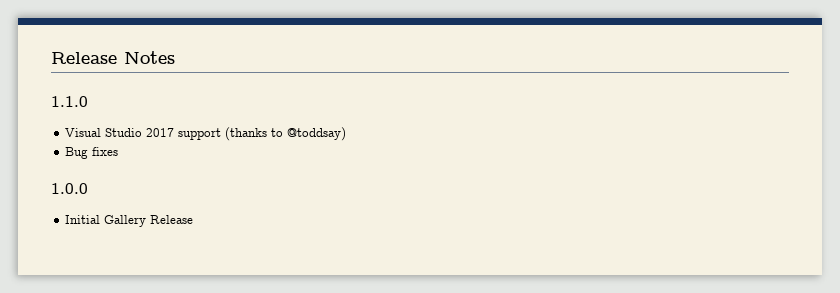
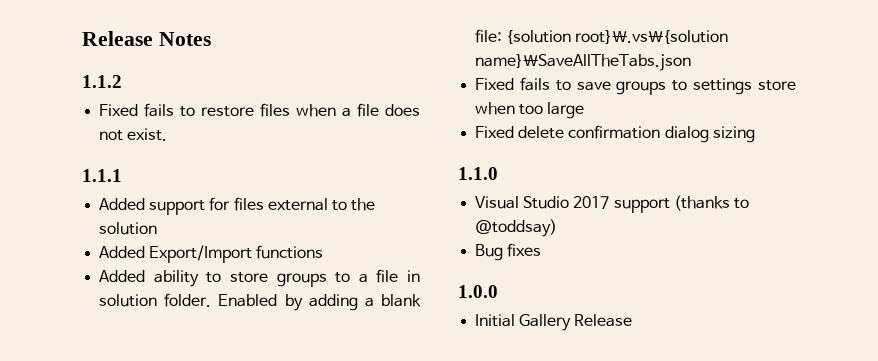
(175, 57) none -> [82,75,122,88] [99,103,420,117] [99,128,168,141] [82,169,122,182] [99,197,376,215] [99,222,158,235] [99,245,324,263] [99,269,420,287] [99,293,421,311] [475,29,729,44] [475,54,692,71] [475,77,796,95] [475,102,585,119] [475,125,755,143] // 1.1.2 // Fixed fails to restore files when a file does not exist. // 1.1.1 // Added support for files external to the solution // Added Export/Import functions // Added ability to store groups to a file in solution folder. Enabled by adding a blank file: {solution root}\.vs\{solution name}\SaveAllTheTabs.json // Fixed fails to save groups to settings store when too large // Fixed delete confirmation dialog sizing

